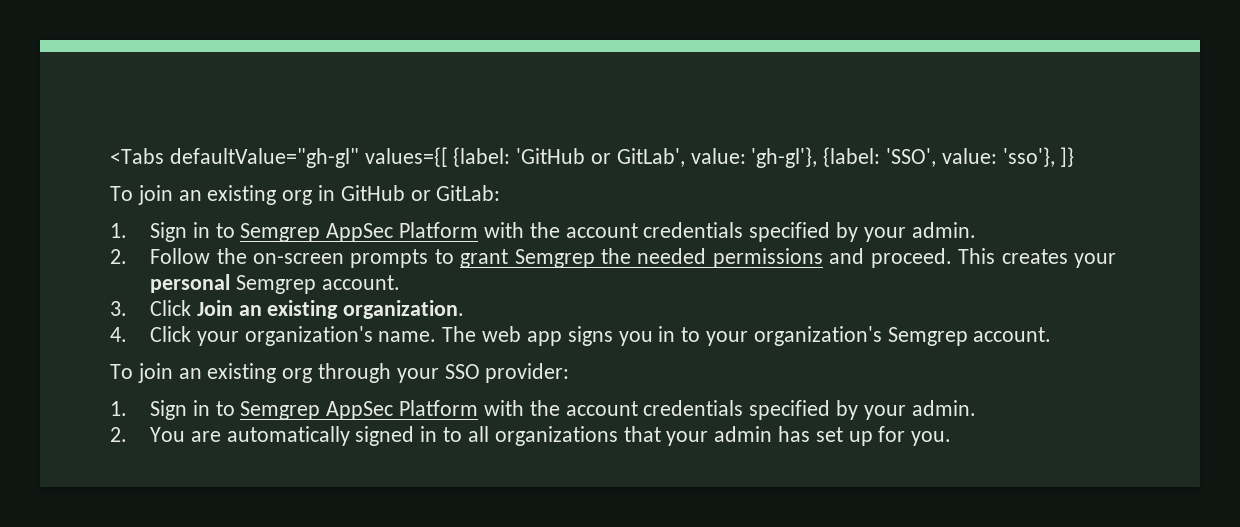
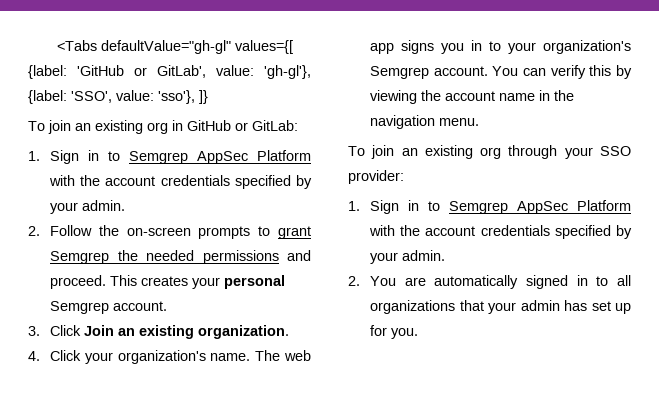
(1052, 334) none -> [492,65,632,79] [370,90,575,104] [370,115,480,129] You can verify this by viewing the account name in the navigation menu.

